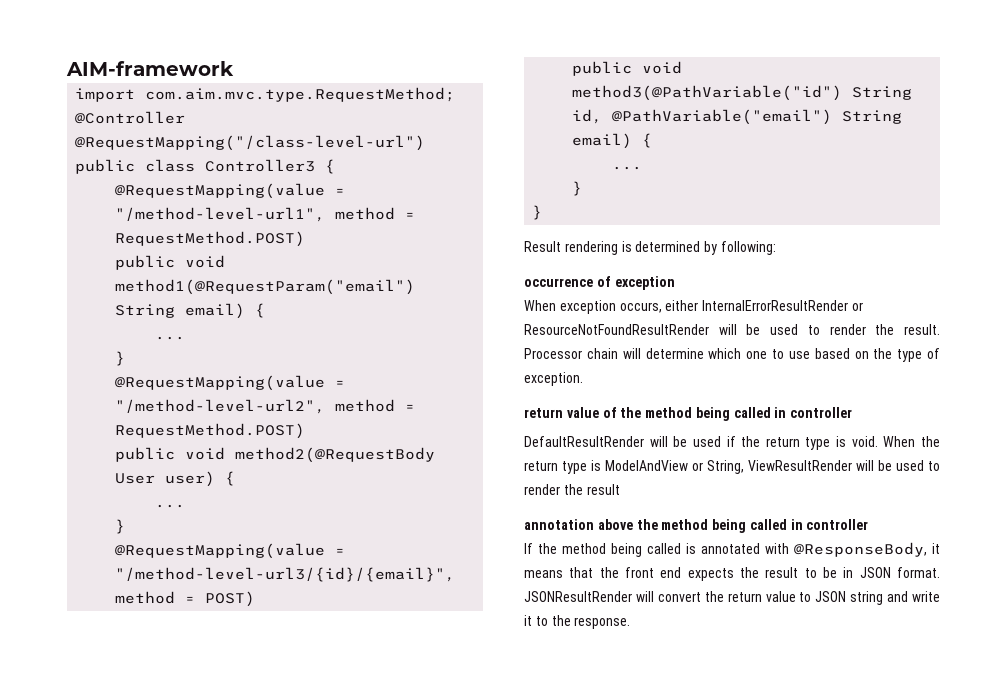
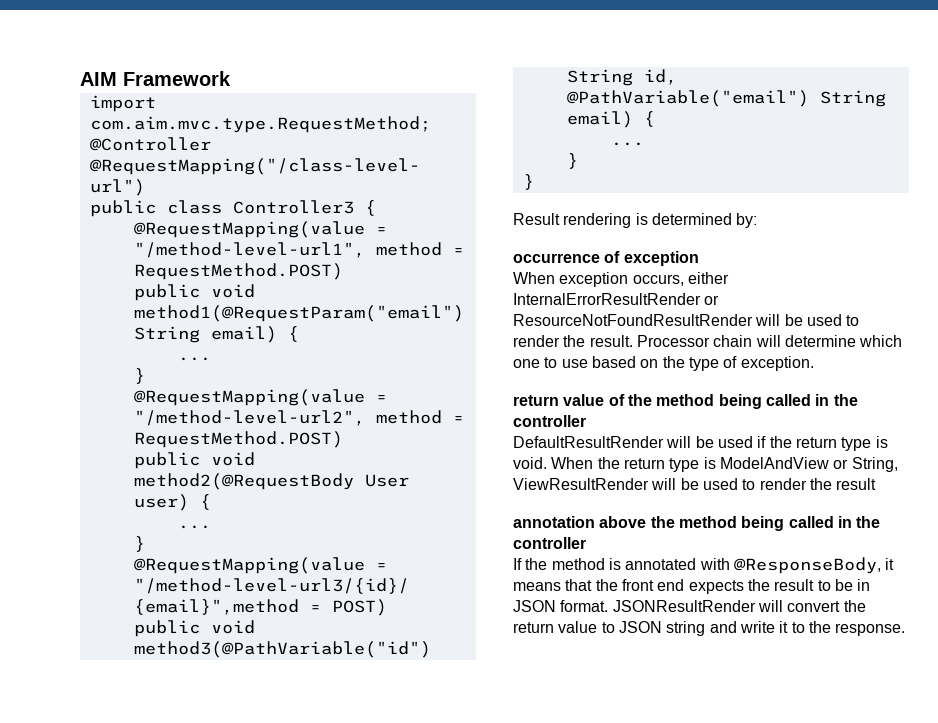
[66,61,234,76] AIM-framework -> [80,71,231,86] AIM Framework
[704,241,776,255] by following: -> [736,213,758,228] by:
(787, 412) none -> [833,394,858,406] the
(803, 524) none -> [856,516,881,528] the
[611,543,681,557] being called -> (605, 564) none

